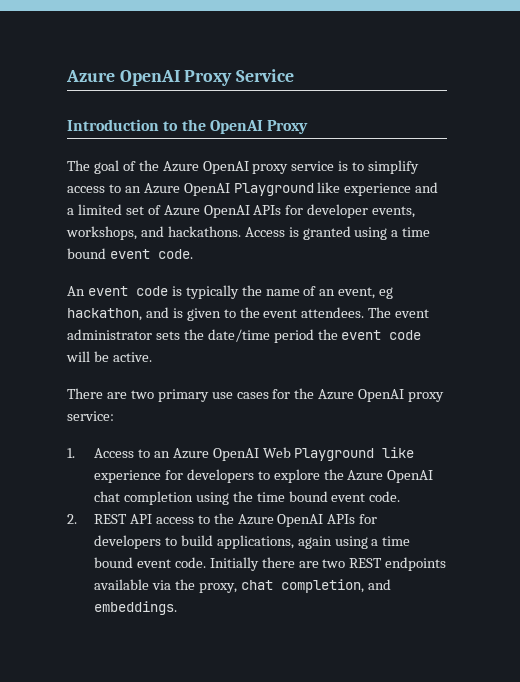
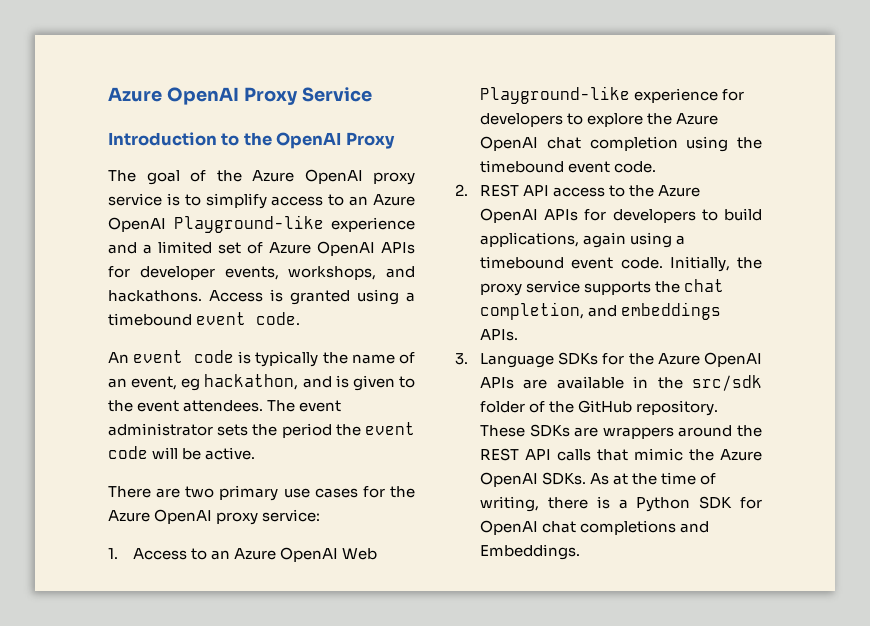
[233,182,341,196] Playground like -> [173,215,324,233] Playground-like
[402,227,431,237] [67,248,106,259] time bound -> [108,313,192,326] timebound
[207,329,270,342] date/time -> (278, 430) none
[294,447,415,461] Playground like -> [480,86,631,104] Playground-like
[256,491,328,502] time bound -> [480,160,565,173] timebound
[382,536,411,546] [93,557,447,571] [93,579,391,593] [93,601,177,615] time bound event code. Initially there are two REST endpoints available via the proxy, chat completion, and embeddings. -> [480,256,762,272] [480,279,725,296] [480,302,722,320] [480,329,519,341] [455,352,762,368] [480,375,762,391] [480,400,719,416] [480,424,762,439] [480,448,762,461] [480,472,717,487] [480,496,762,512] [480,520,710,535] [480,544,581,560] timebound event code. Initially, the proxy service supports the chat completion, and embeddings APIs. // 3. Language SDKs for the Azure OpenAI APIs are available in the src/sdk folder of the GitHub repository. These SDKs are wrappers around the REST API calls that mimic the Azure OpenAI SDKs. As at the time of writing, there is a Python SDK for OpenAI chat completions and Embeddings.

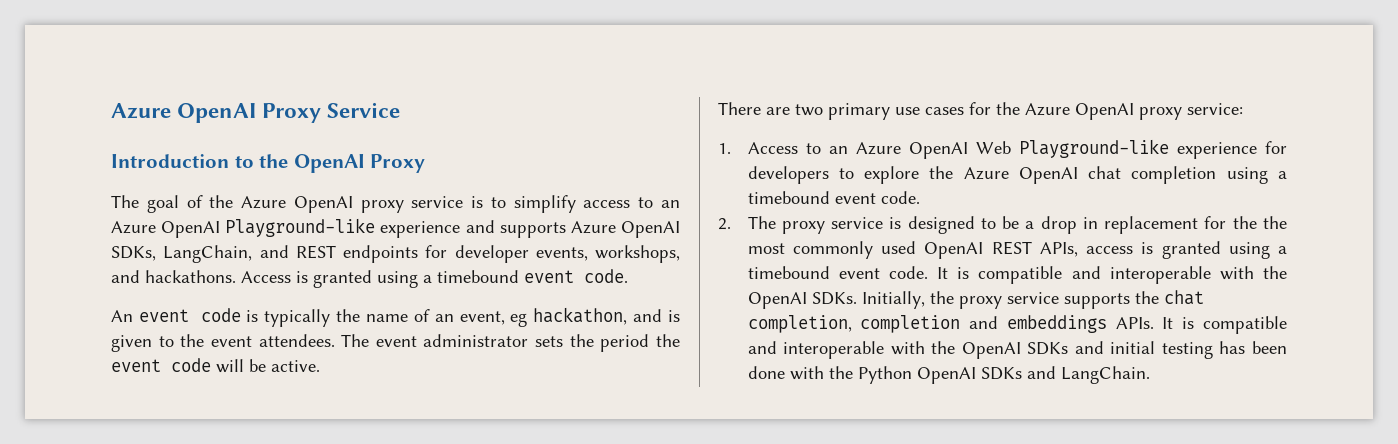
[143,241,415,256] a limited set of Azure OpenAI APIs -> [499,221,681,238] [111,245,418,263] supports Azure OpenAI SDKs, LangChain, and REST endpoints
[737,137,762,149] the -> [1278,171,1287,179] a
[480,184,701,197] [480,208,762,223] [480,232,686,248] [480,256,663,269] REST API access to the Azure OpenAI APIs for developers to build applications, again using a timebound event code. -> [747,216,1287,234] [747,241,1287,259] [747,266,1287,284] [747,292,857,309] The proxy service is designed to be a drop in replacement for the the most commonly used OpenAI REST APIs, access is granted using a timebound event code. It is compatible and interoperable with the OpenAI SDKs.
(585, 311) none -> [860,315,961,333] completion
[455,352,762,368] [480,375,762,391] [480,400,719,416] [480,424,762,439] [480,448,762,461] [480,472,717,487] [480,496,762,512] [480,520,710,535] [480,544,581,560] // 3. Language SDKs for the Azure OpenAI APIs are available in the src/sdk folder of the GitHub repository. These SDKs are wrappers around the REST API calls that mimic the Azure OpenAI SDKs. As at the time of writing, there is a Python SDK for OpenAI chat completions and Embeddings. -> [1162,316,1287,334] [747,341,1287,359] [747,366,1150,384] It is compatible and interoperable with the OpenAI SDKs and initial testing has been done with the Python OpenAI SDKs and LangChain.

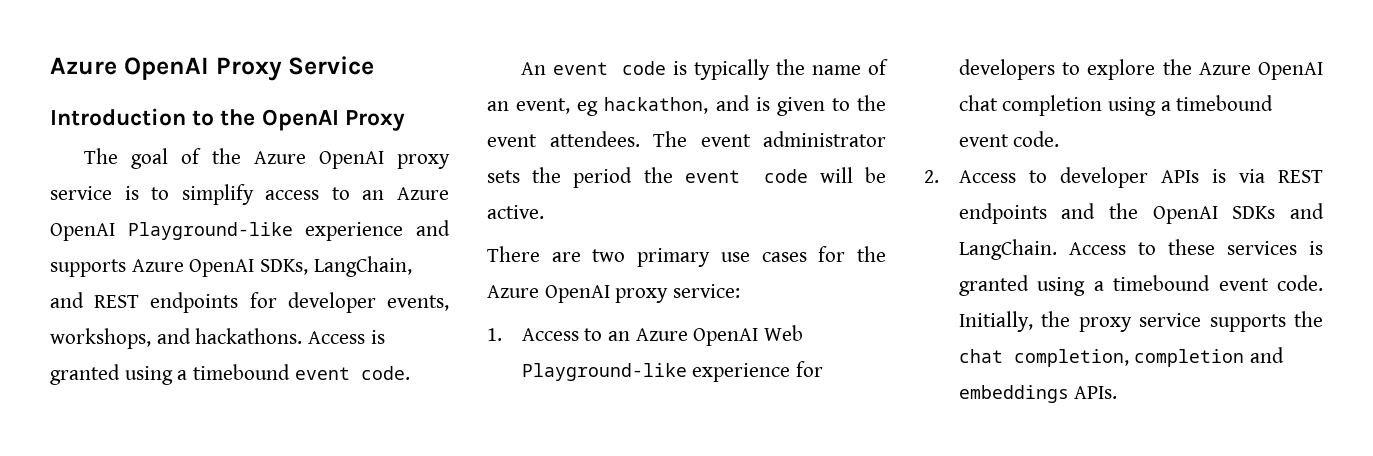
[747,216,1287,234] [747,241,1287,259] [747,266,1287,284] [747,292,857,309] The proxy service is designed to be a drop in replacement for the the most commonly used OpenAI REST APIs, access is granted using a timebound event code. It is compatible and interoperable with the OpenAI SDKs. -> [958,167,1323,188] [958,203,1324,224] [958,239,1323,260] [958,275,1323,296] Access to developer APIs is via REST endpoints and the OpenAI SDKs and LangChain. Access to these services is granted using a timebound event code.
[1162,316,1287,334] [747,341,1287,359] [747,366,1150,384] It is compatible and interoperable with the OpenAI SDKs and initial testing has been done with the Python OpenAI SDKs and LangChain. -> (1118, 392) none

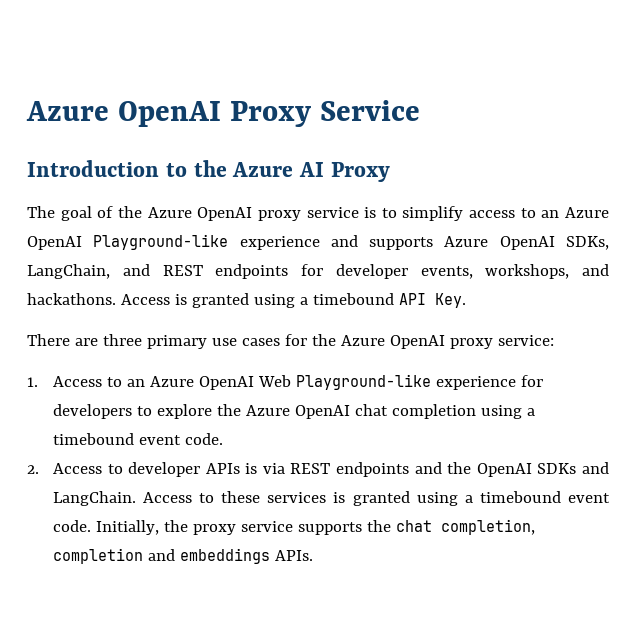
[261,109,339,131] OpenAI -> [232,162,324,177] Azure AI
[294,366,410,380] [520,59,888,80] [487,95,886,116] [487,131,886,147] [487,167,886,188] [487,205,544,219] event code. // An event code is typically the name of an event, eg hackathon, and is given to the event attendees. The event administrator sets the period the event code will be active. -> [398,293,466,308] API Key.
[592,249,626,262] two -> [102,334,142,346] three

